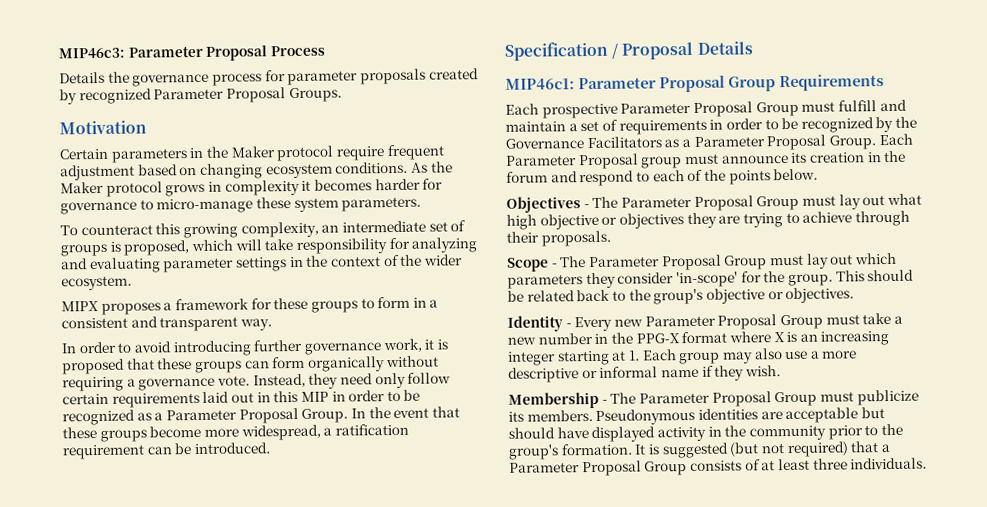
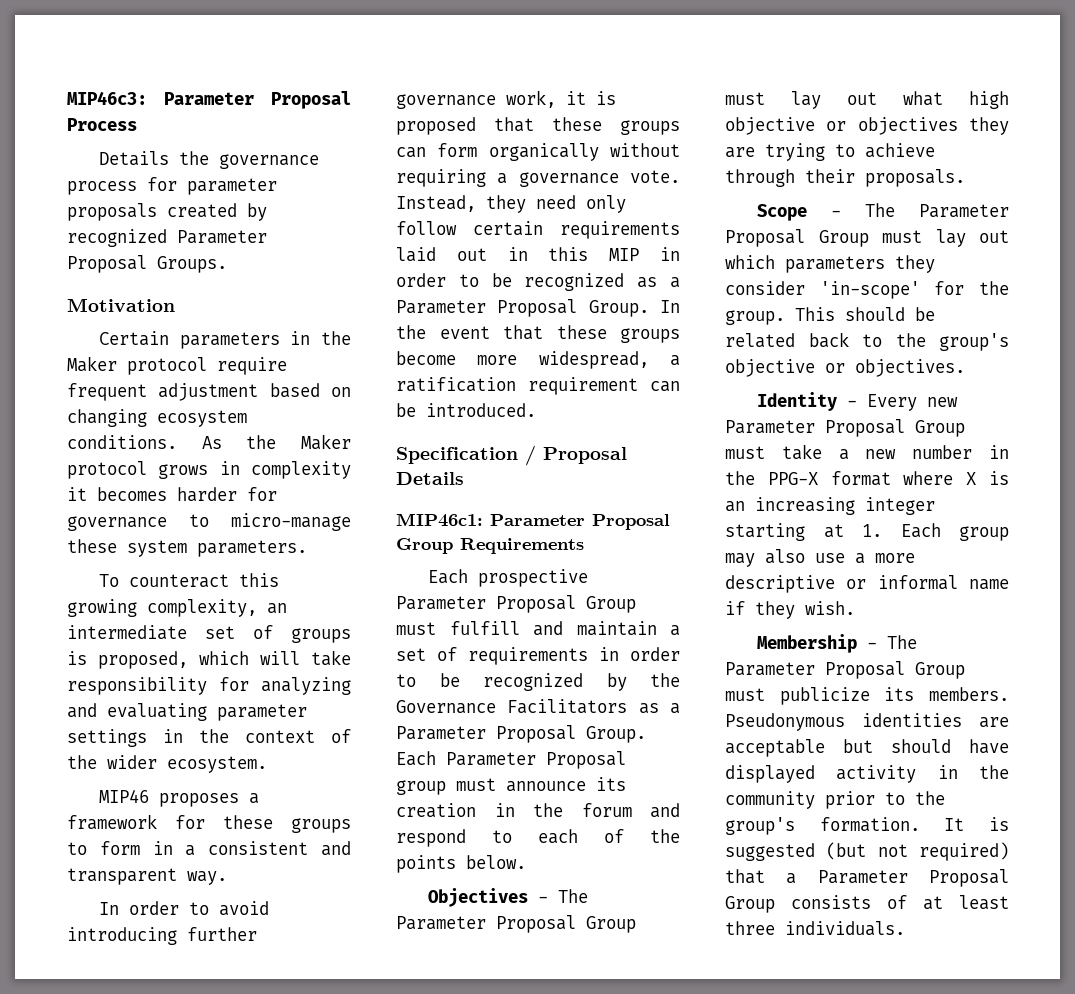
[61,301,99,312] MIPX -> [98,789,149,803] MIP46

